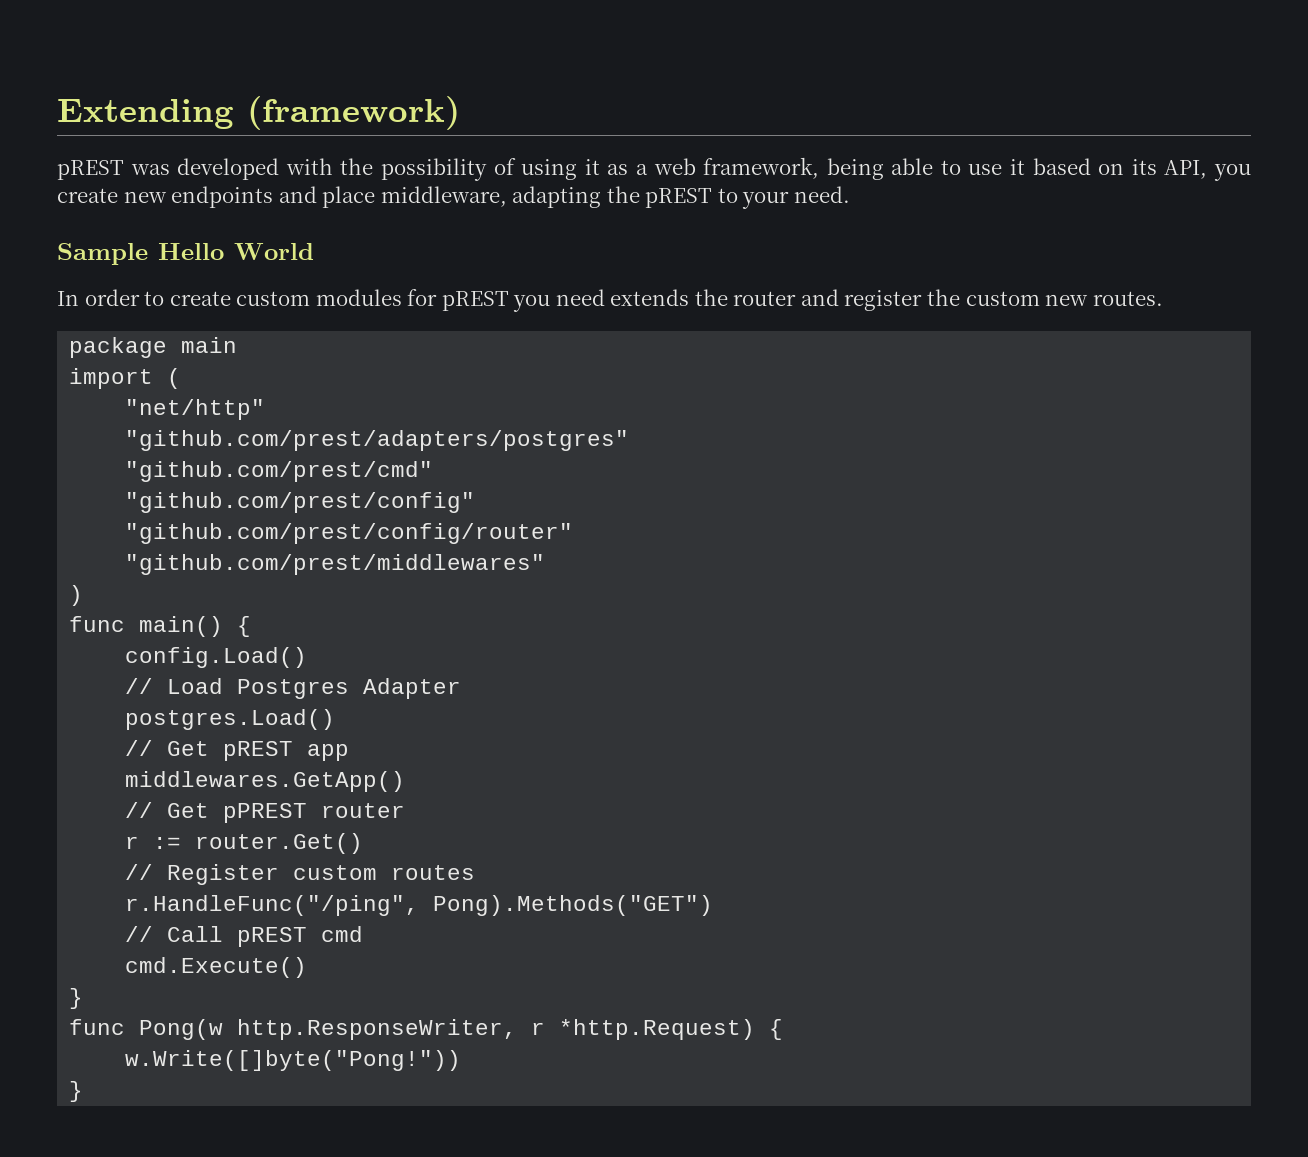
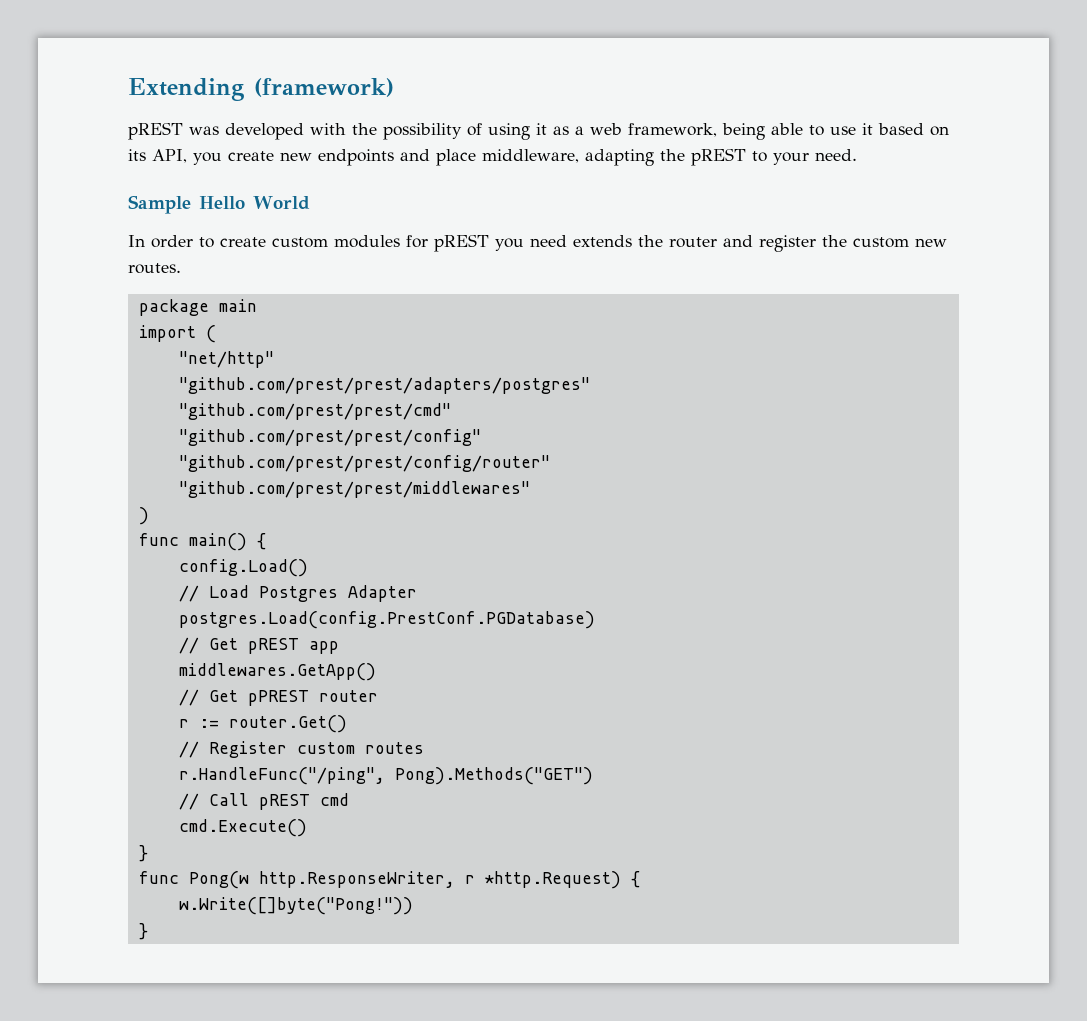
[125,430,630,451] [125,461,434,482] [125,492,476,513] [125,523,574,544] [125,554,546,575] "github.com/prest/adapters/postgres" // "github.com/prest/cmd" // "github.com/prest/config" // "github.com/prest/config/router" // "github.com/prest/middlewares" -> [178,377,590,394] [178,403,451,420] [178,429,481,446] [178,455,550,472] [178,481,530,498] "github.com/prest/prest/adapters/postgres" // "github.com/prest/prest/cmd" // "github.com/prest/prest/config" // "github.com/prest/prest/config/router" // "github.com/prest/prest/middlewares"
[125,709,336,730] postgres.Load() -> [178,611,595,629] postgres.Load(config.PrestConf.PGDatabase)

